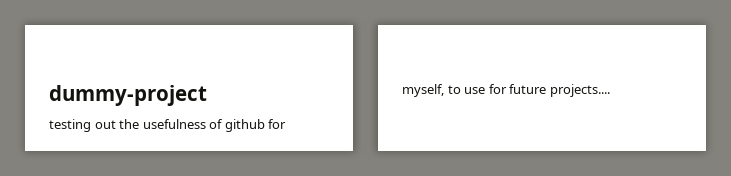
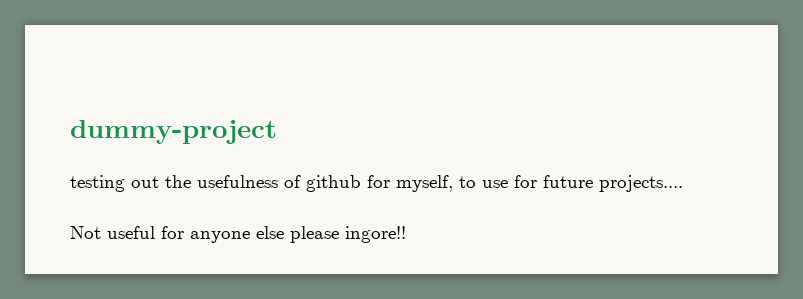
(610, 90) none -> [70,226,406,243] // Not useful for anyone else please ingore!!

